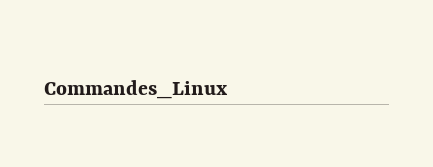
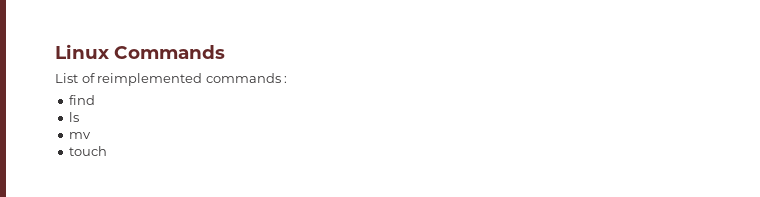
[44,80,228,99] Commandes_Linux -> [55,44,225,59] [55,73,288,86] [69,95,96,105] [69,112,80,122] [69,132,92,139] [69,146,108,156] Linux Commands // List of reimplemented commands : // find // ls // mv // touch

